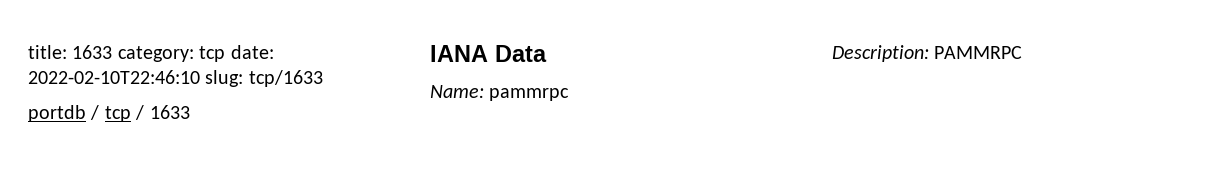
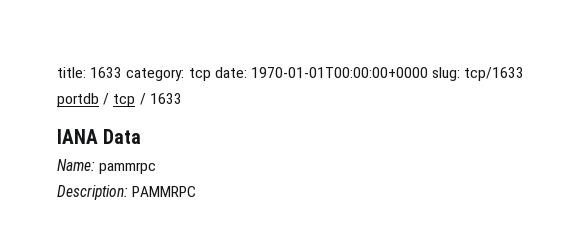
[28,70,200,84] 2022-02-10T22:46:10 -> [250,67,428,78] 1970-01-01T00:00:00+0000

